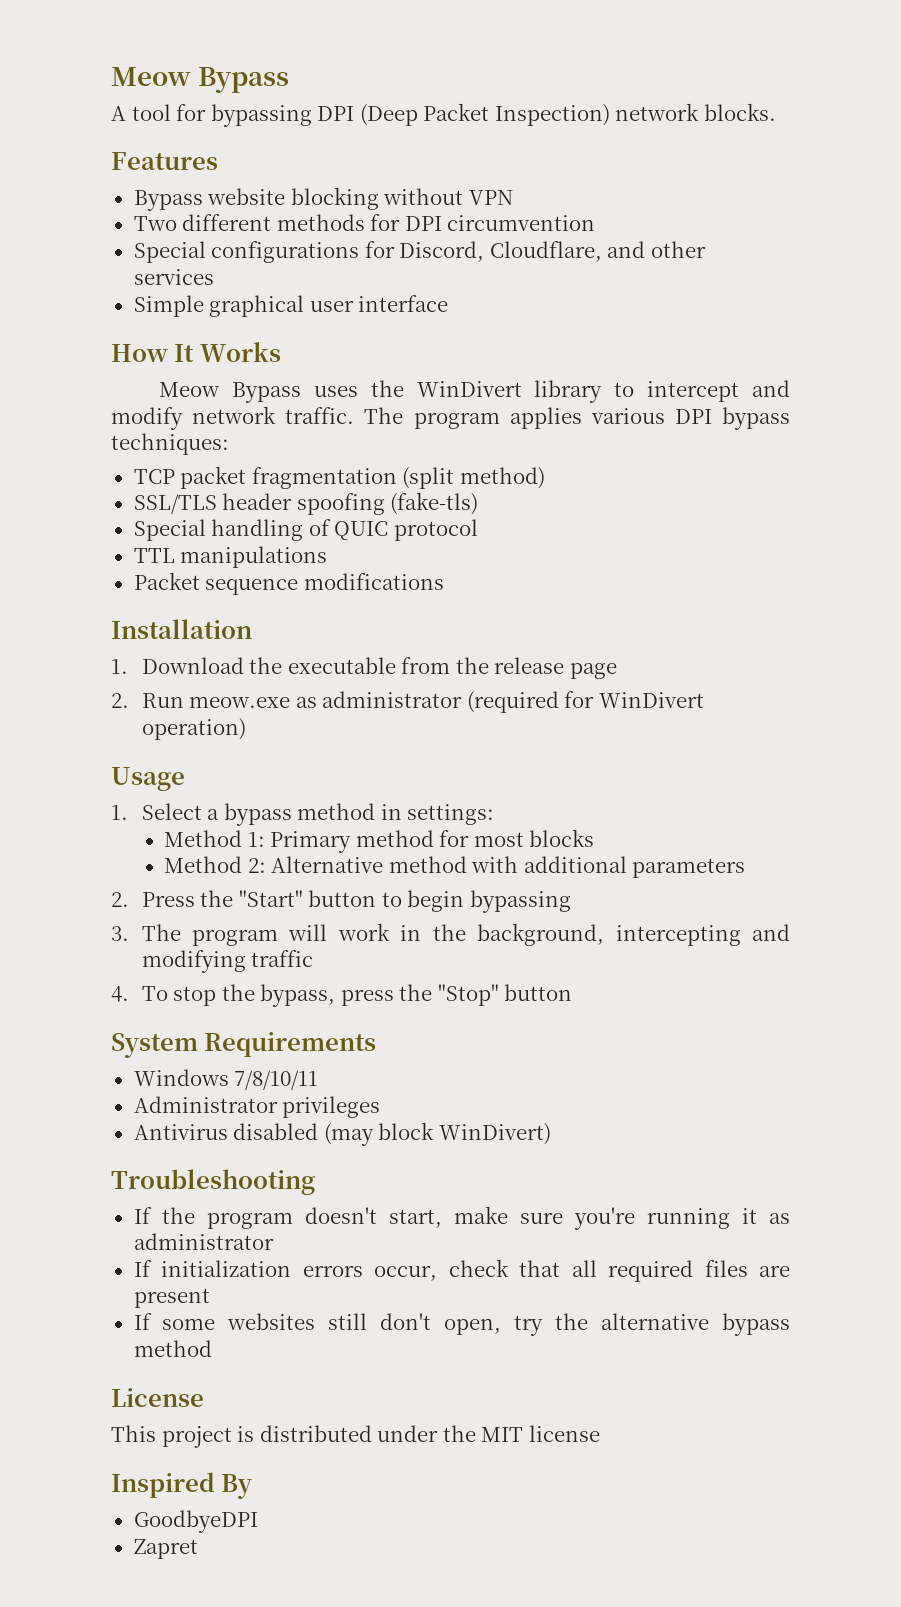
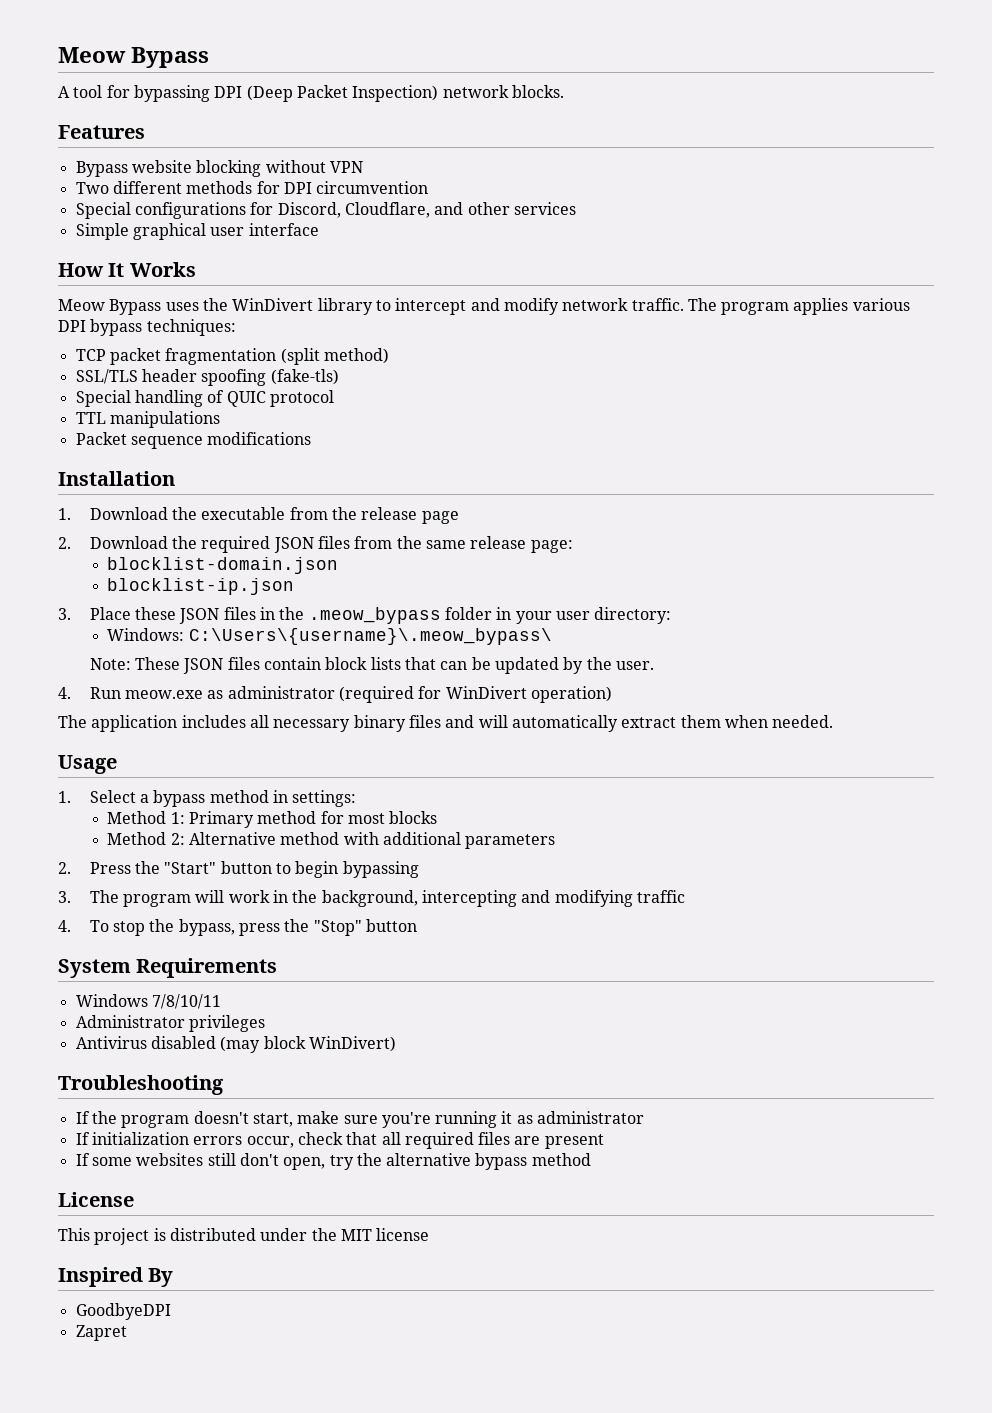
(129, 700) none -> [89,536,573,553] [107,557,339,574] [107,578,295,595] [58,607,672,624] [107,628,552,645] [89,657,654,674] [58,687,71,699] Download the required JSON files from the same release page: // blocklist-domain.json // blocklist-ip.json // 3. Place these JSON files in the .meow_bypass folder in your user directory: // Windows: C:\Users\{username}\.meow_bypass\ // Note: These JSON files contain block lists that can be updated by the user. // 4.
(246, 729) none -> [58,715,834,732] // The application includes all necessary binary files and will automatically extract them when needed.

